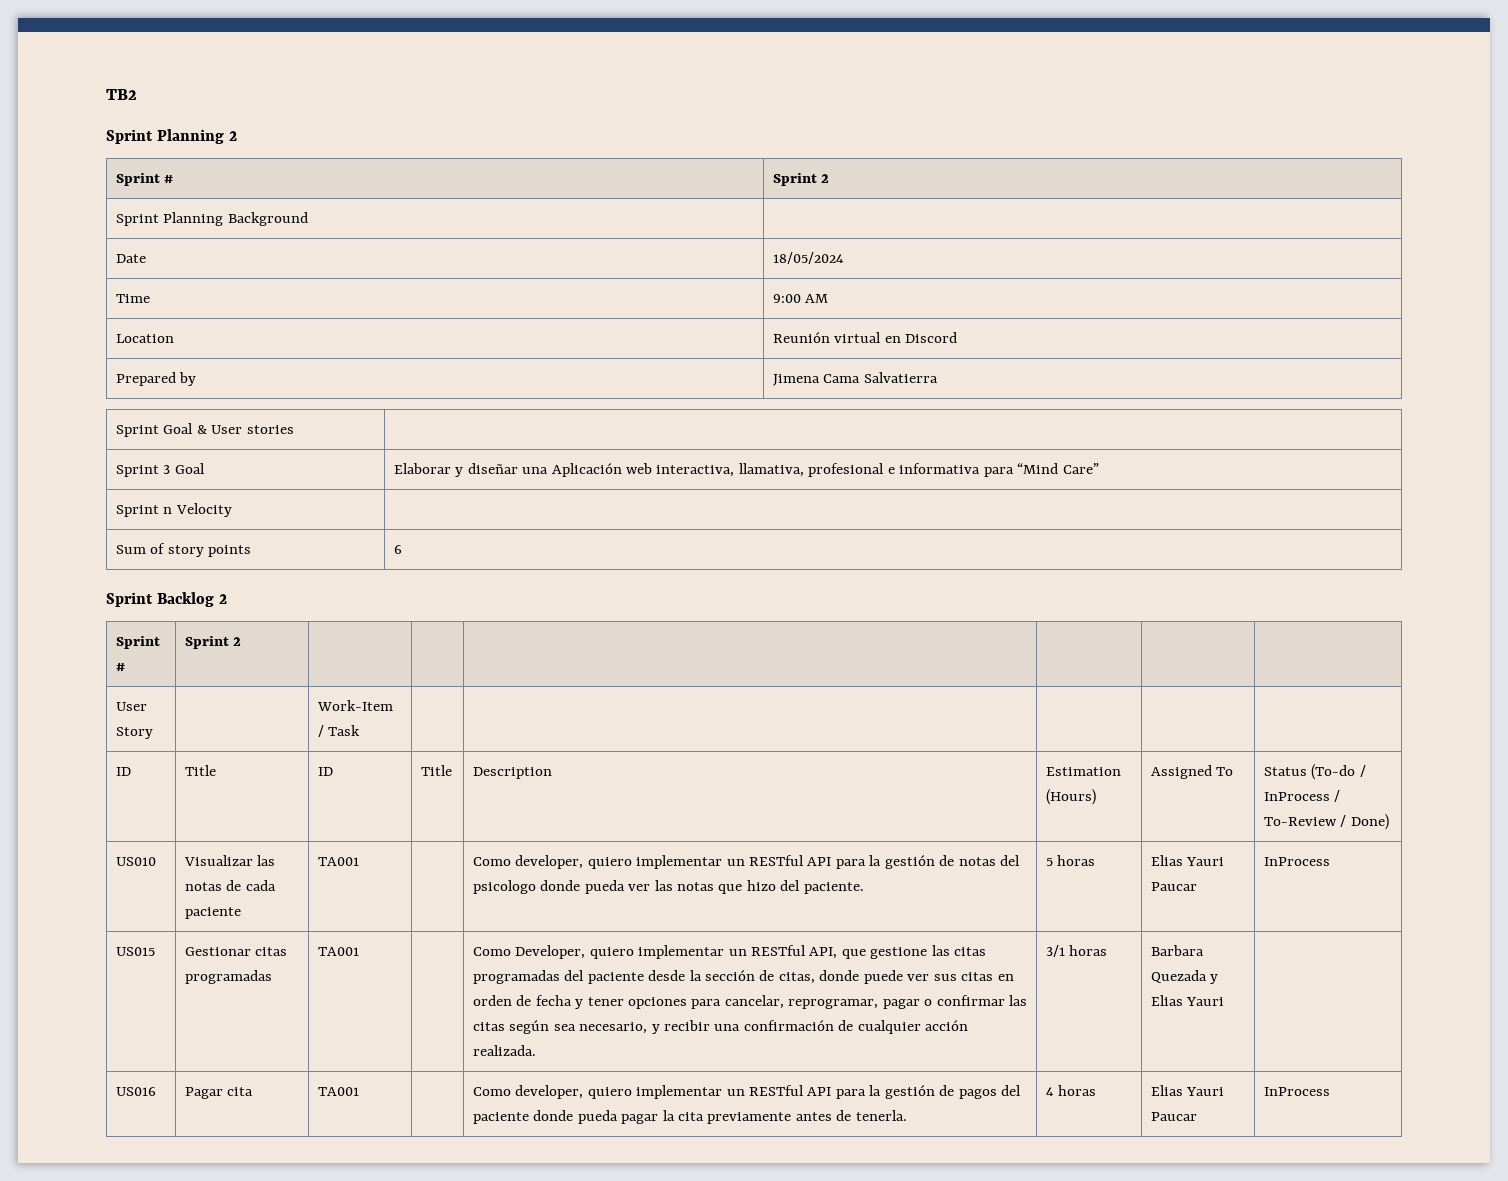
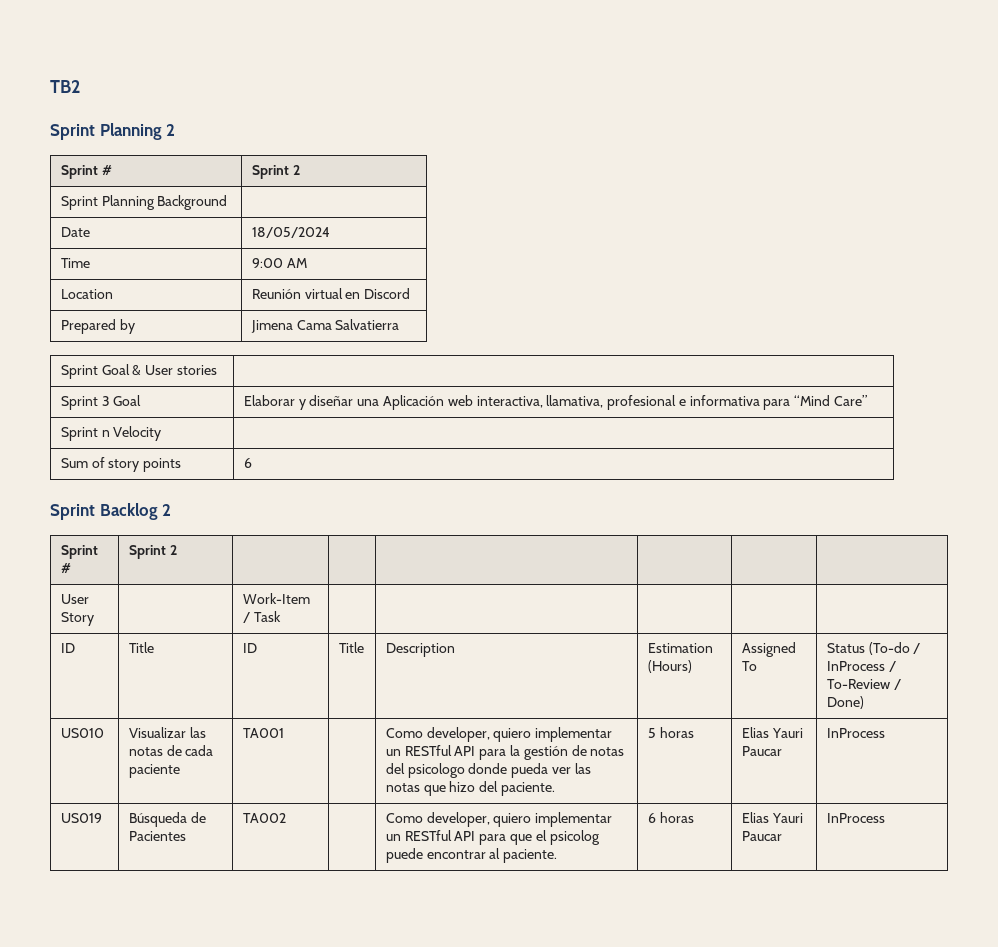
[115,947,155,956] [184,947,288,956] [184,970,272,984] [317,947,359,956] [472,945,987,959] [472,970,1014,984] [472,995,1028,1009] [472,1020,969,1034] [472,1045,536,1056] [1045,945,1108,957] [1150,945,1204,956] [1150,970,1219,984] [1150,995,1225,1006] [115,1087,156,1096] [184,1087,254,1099] [317,1087,359,1096] [472,1085,1022,1099] [472,1110,907,1124] [1045,1087,1054,1096] US015 | Gestionar citas programadas | TA001 | | Como Developer, quiero implementar un RESTful API, que gestione las citas programadas del paciente desde la sección de citas, donde puede ver sus citas en orden de fecha y tener opciones para cancelar, reprogramar, pagar o confirmar las citas según sea necesario, y recibir una confirmación de cualquier acción realizada. | 3/1 horas | Barbara Quezada y Elias Yauri | // US016 | Pagar cita | TA001 | | Como developer, quiero implementar un RESTful API para la gestión de pagos del paciente donde pueda pagar la cita previamente antes de tenerla. | 4 -> [60,813,102,823] [128,812,206,827] [128,831,186,841] [242,813,286,823] [385,812,613,827] [385,830,600,845] [385,848,558,863] [647,813,656,823] US019 | Búsqueda de Pacientes | TA002 | | Como developer, quiero implementar un RESTful API para que el psicolog puede encontrar al paciente. | 6

